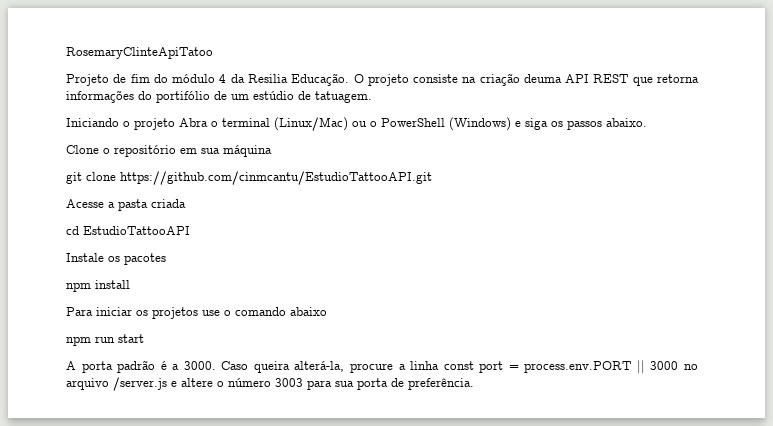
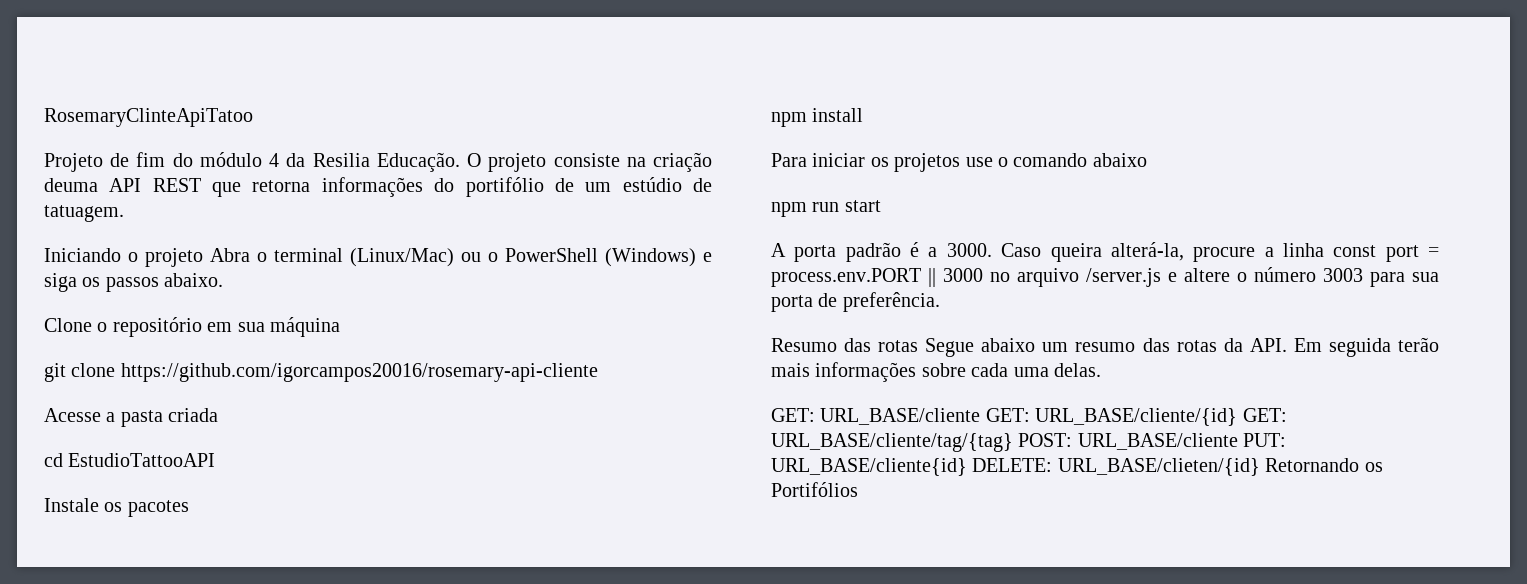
[120,171,432,185] https://github.com/cinmcantu/EstudioTattooAPI.git -> [120,363,598,382] https://github.com/igorcampos20016/rosemary-api-cliente
(474, 384) none -> [771,337,1439,357] [771,362,1101,382] [771,408,1287,426] [771,433,1287,452] [771,458,1383,476] [771,482,858,497] // Resumo das rotas Segue abaixo um resumo das rotas da API. Em seguida terão mais informações sobre cada uma delas. // GET: URL_BASE/cliente GET: URL_BASE/cliente/{id} GET: URL_BASE/cliente/tag/{tag} POST: URL_BASE/cliente PUT: URL_BASE/cliente{id} DELETE: URL_BASE/clieten/{id} Retornando os Portifólios

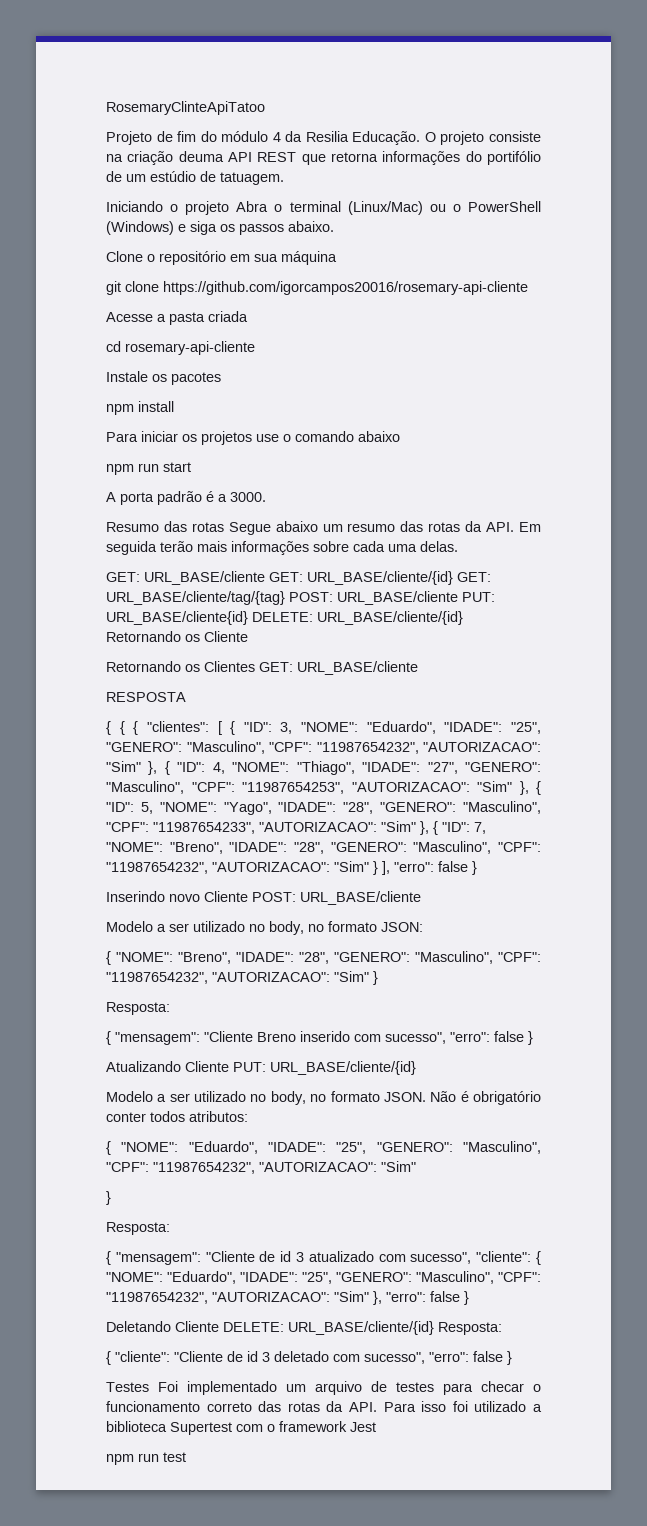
[68,453,216,467] EstudioTattooAPI -> [125,341,255,355] rosemary-api-cliente
[1001,242,1439,262] [771,267,1439,287] [771,292,940,312] Caso queira alterá-la, procure a linha const port = process.env.PORT || 3000 no arquivo /server.js e altere o número 3003 para sua porta de preferência. -> (266, 497) none
[1057,458,1383,476] [771,482,858,497] URL_BASE/clieten/{id} Retornando os Portifólios -> [317,611,463,625] [106,631,248,642] [106,661,418,675] [106,692,186,702] [106,721,541,735] [106,741,541,754] [106,761,541,775] [106,781,541,795] [106,801,541,815] [106,821,486,835] [106,841,541,854] [106,861,477,875] [106,891,421,905] [106,921,423,935] [106,951,541,965] [106,971,378,985] [106,1002,170,1015] [106,1031,533,1045] [106,1061,416,1075] [106,1091,541,1105] [106,1111,248,1122] [106,1141,541,1155] [106,1161,416,1174] [106,1191,111,1205] [106,1222,170,1235] [106,1251,542,1265] [106,1271,541,1284] [106,1291,469,1305] [106,1321,502,1335] [106,1351,512,1365] [106,1381,541,1395] [106,1401,543,1412] [106,1421,376,1435] [106,1452,186,1465] URL_BASE/cliente/{id} Retornando os Cliente // Retornando os Clientes GET: URL_BASE/cliente // RESPOSTA // { { { "clientes": [ { "ID": 3, "NOME": "Eduardo", "IDADE": "25", "GENERO": "Masculino", "CPF": "11987654232", "AUTORIZACAO": "Sim" }, { "ID": 4, "NOME": "Thiago", "IDADE": "27", "GENERO": "Masculino", "CPF": "11987654253", "AUTORIZACAO": "Sim" }, { "ID": 5, "NOME": "Yago", "IDADE": "28", "GENERO": "Masculino", "CPF": "11987654233", "AUTORIZACAO": "Sim" }, { "ID": 7, "NOME": "Breno", "IDADE": "28", "GENERO": "Masculino", "CPF": "11987654232", "AUTORIZACAO": "Sim" } ], "erro": false } // Inserindo novo Cliente POST: URL_BASE/cliente // Modelo a ser utilizado no body, no formato JSON: // { "NOME": "Breno", "IDADE": "28", "GENERO": "Masculino", "CPF": "11987654232", "AUTORIZACAO": "Sim" } // Resposta: // { "mensagem": "Cliente Breno inserido com sucesso", "erro": false } // Atualizando Cliente PUT: URL_BASE/cliente/{id} // Modelo a ser utilizado no body, no formato JSON. Não é obrigatório conter todos atributos: // { "NOME": "Eduardo", "IDADE": "25", "GENERO": "Masculino", "CPF": "11987654232", "AUTORIZACAO": "Sim" // } // Resposta: // { "mensagem": "Cliente de id 3 atualizado com sucesso", "cliente": { "NOME": "Eduardo", "IDADE": "25", "GENERO": "Masculino", "CPF": "11987654232", "AUTORIZACAO": "Sim" }, "erro": false } // Deletando Cliente DELETE: URL_BASE/cliente/{id} Resposta: // { "cliente": "Cliente de id 3 deletado com sucesso", "erro": false } // Testes Foi implementado um arquivo de testes para checar o funcionamento correto das rotas da API. Para isso foi utilizado a biblioteca Supertest com o framework Jest // npm run test

